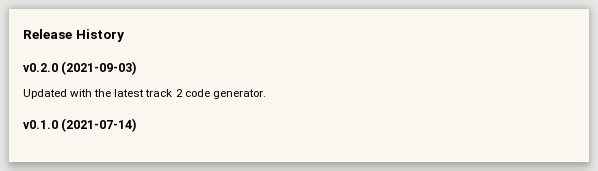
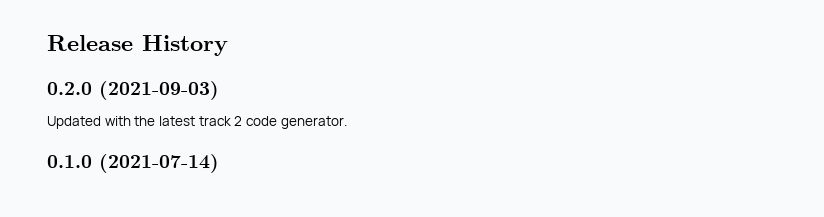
[23,63,58,72] v0.2.0 -> [47,82,92,95] 0.2.0
[23,120,58,129] v0.1.0 -> [47,155,92,168] 0.1.0

